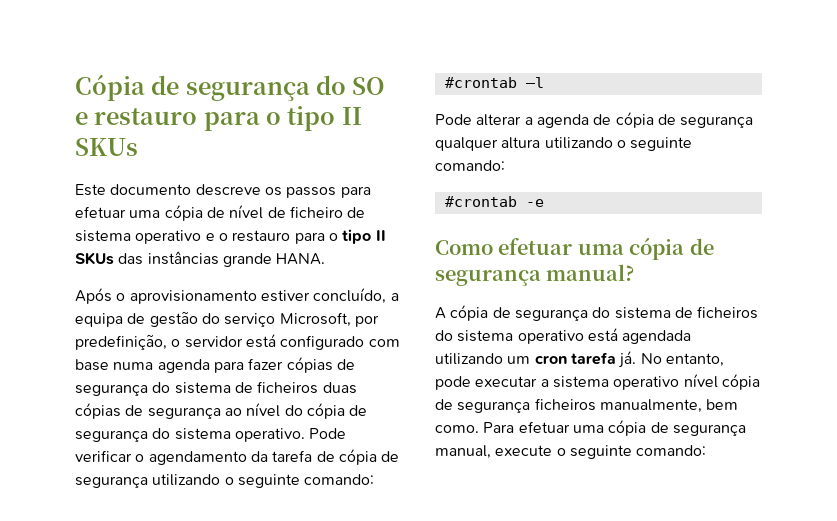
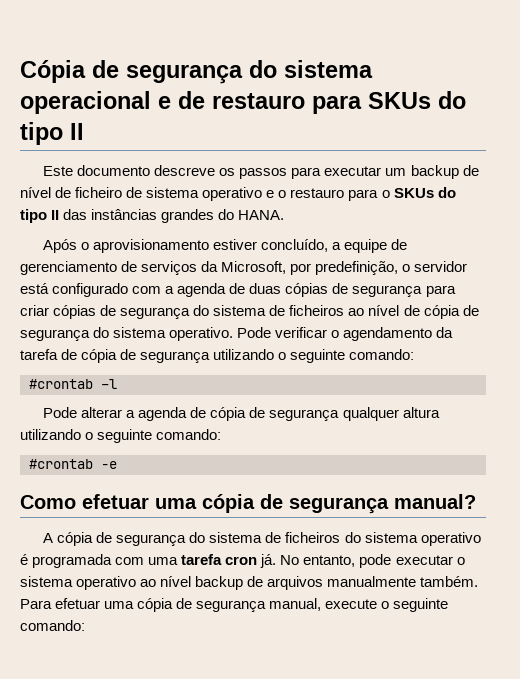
[352,77,385,95] [75,106,362,131] [75,138,138,156] SO e restauro para o tipo II SKUs -> [284,60,373,78] [20,91,466,114] [20,122,84,145] sistema operacional e de restauro para SKUs do tipo II
[75,205,203,221] efetuar uma cópia -> [324,165,459,179] executar um backup
[342,229,386,244] [75,252,114,265] tipo II SKUs -> [393,187,456,198] [20,209,60,223] SKUs do tipo II
[222,253,272,267] grande -> [161,209,235,223] grandes do
[75,311,276,327] equipa de gestão do serviço -> [344,239,408,253] [20,261,219,275] equipe de gerenciamento de serviços da
[75,358,284,373] base numa agenda para fazer -> [165,283,456,297] [20,305,49,316] a agenda de duas cópias de segurança para criar
[322,382,357,394] [75,403,303,419] duas cópias de segurança ao nível do -> [348,305,420,316] ao nível de
[587,328,692,344] [435,352,616,365] está agendada utilizando um cron tarefa -> [20,554,258,568] é programada com uma tarefa cron
[540,374,760,390] [435,398,739,413] [435,425,479,433] a sistema operativo nível cópia de segurança ficheiros manualmente, bem como. -> [456,557,465,565] [20,576,479,590] o sistema operativo ao nível backup de arquivos manualmente também.

